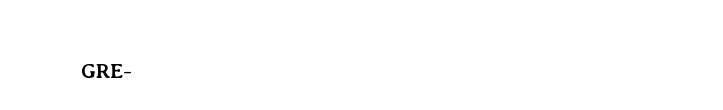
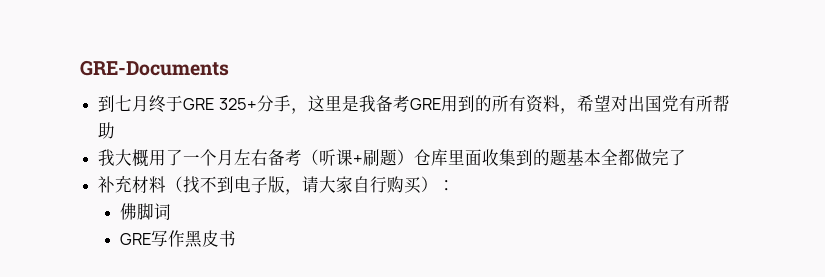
[81,64,132,78] GRE- -> [80,60,229,76] [98,94,730,114] [98,122,116,139] [98,149,687,167] [98,176,456,195] [120,203,172,220] [120,230,237,248] GRE-Documents // 到七月终于GRE 325+分手，这里是我备考GRE用到的所有资料，希望对出国党有所帮助 // 我大概用了一个月左右备考（听课+刷题）仓库里面收集到的题基本全都做完了 // 补充材料（找不到电子版，请大家自行购买）： // 佛脚词 // GRE写作黑皮书

